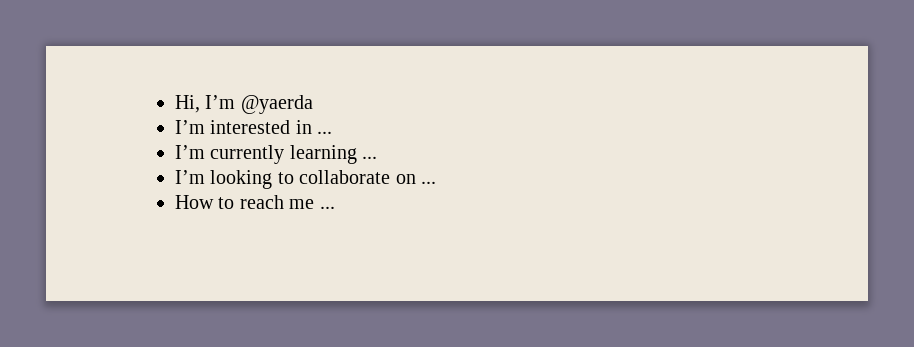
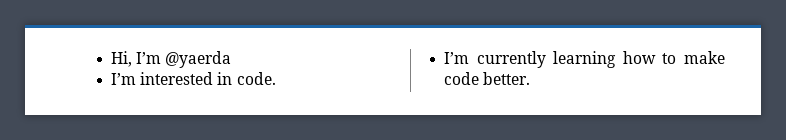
[317,131,333,134] ... -> [236,72,276,85] code.
[362,156,378,159] [175,170,436,189] [175,195,335,209] ... // I’m looking to collaborate on ... // How to reach me ... -> [622,51,725,64] [444,72,531,85] how to make code better.

